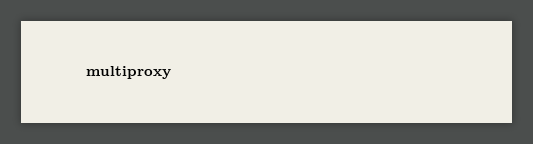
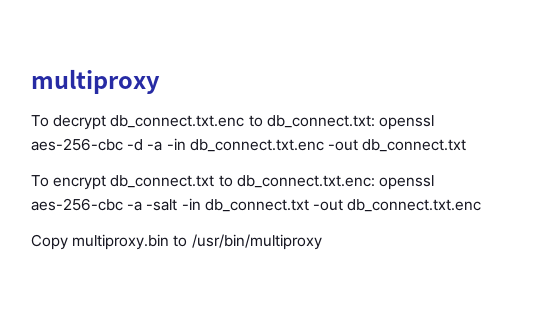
(171, 72) none -> [31,115,434,130] [31,138,467,152] [31,175,434,190] [31,198,482,212] [31,234,322,250] // To decrypt db_connect.txt.enc to db_connect.txt: openssl aes-256-cbc -d -a -in db_connect.txt.enc -out db_connect.txt // To encrypt db_connect.txt to db_connect.txt.enc: openssl aes-256-cbc -a -salt -in db_connect.txt -out db_connect.txt.enc // Copy multiproxy.bin to /usr/bin/multiproxy

